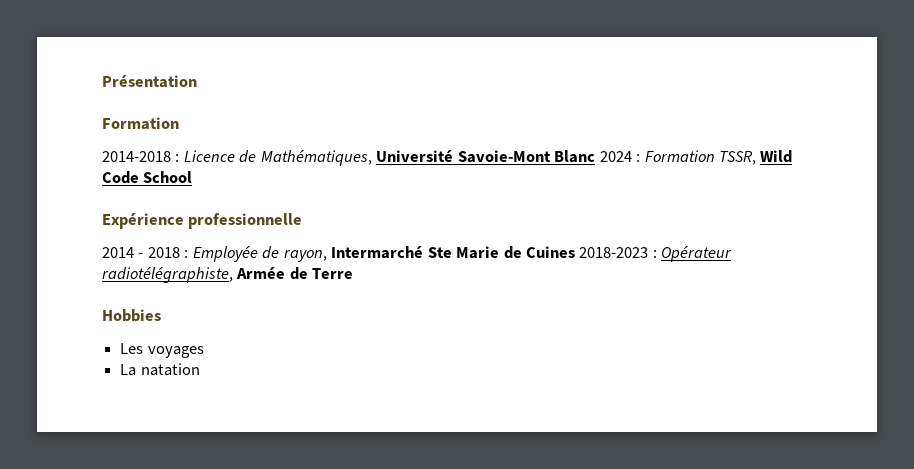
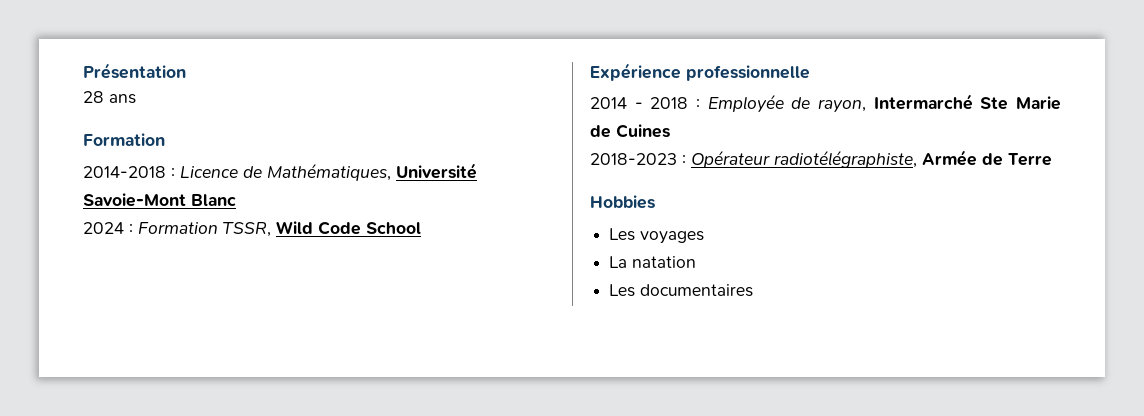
(197, 81) none -> [83,91,136,104] // 28 ans
(596, 156) none -> (236, 200) //
(576, 252) none -> (670, 131) //
(200, 369) none -> [609,284,754,297] // Les documentaires

